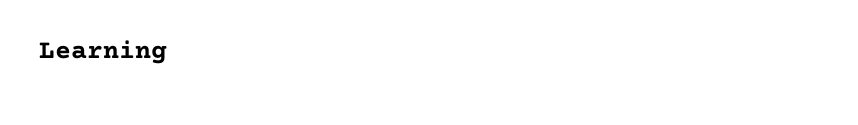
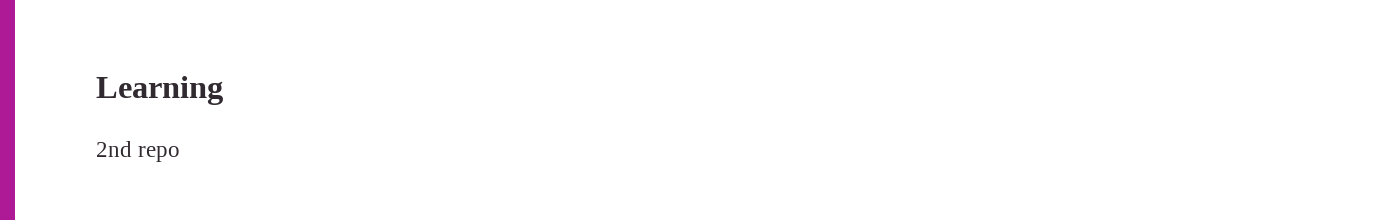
(167, 52) none -> [96,141,181,162] // 2nd repo

